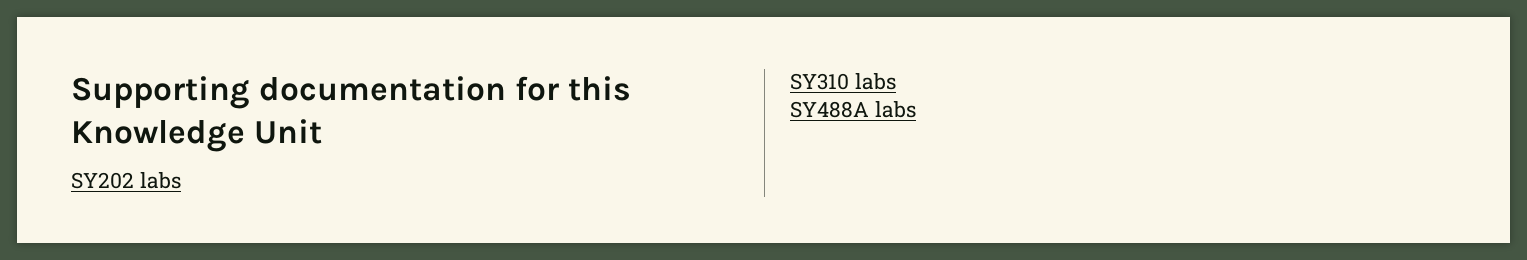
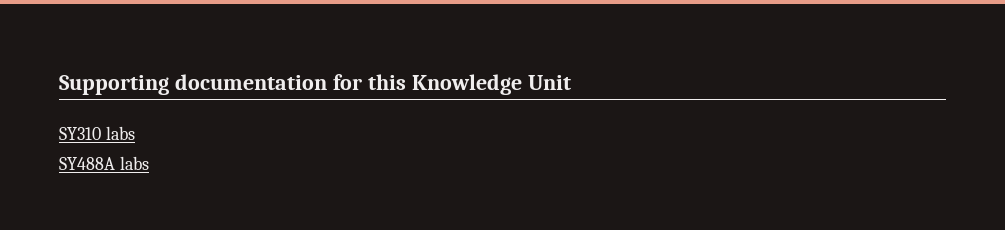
[71,172,181,189] // SY202 labs -> (571, 82) none

